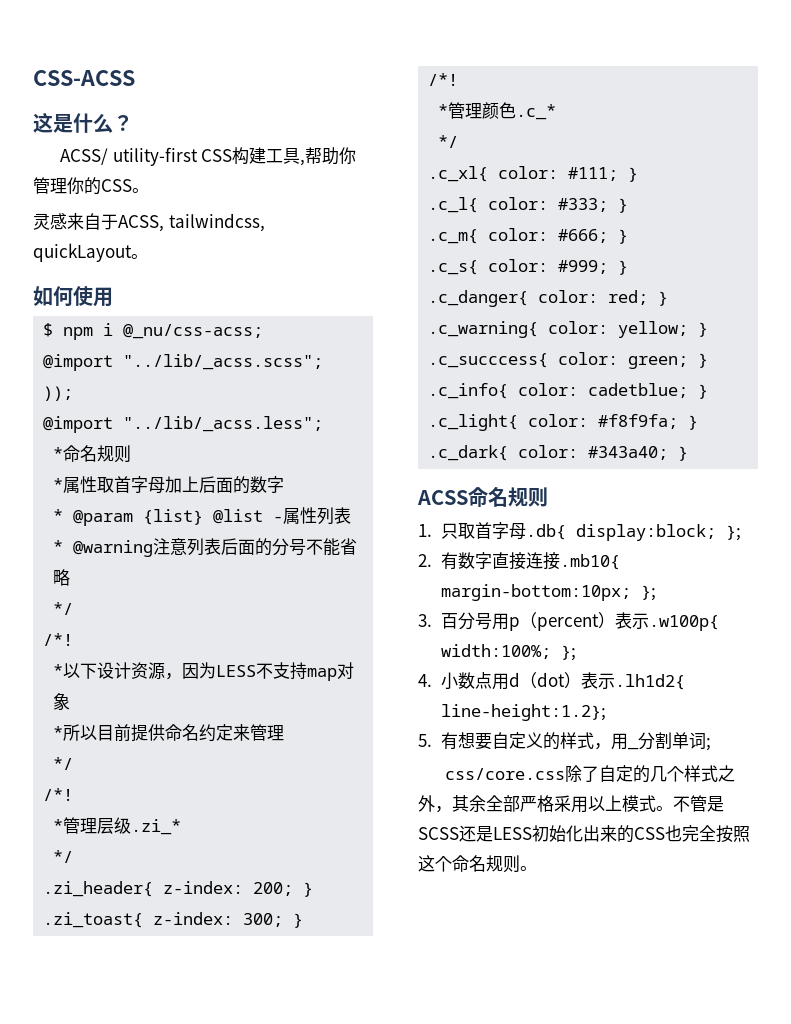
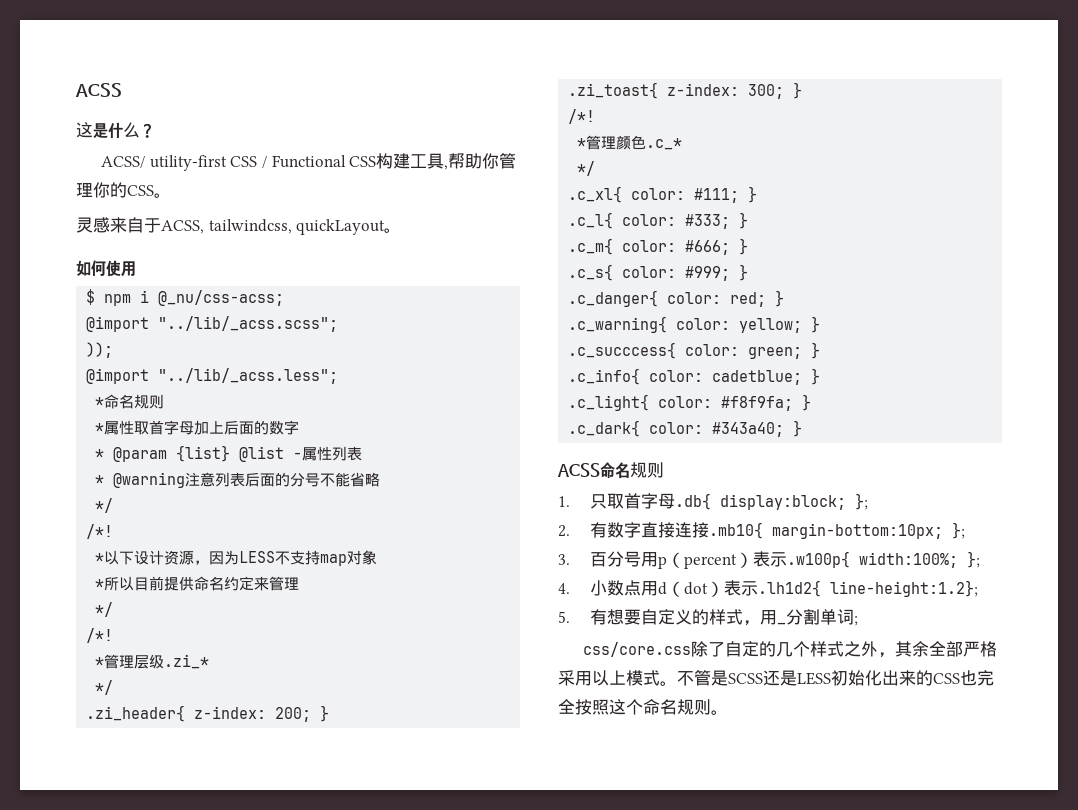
[33,70,135,86] CSS-ACSS -> [75,83,122,97] ACSS
(233, 155) none -> [262,155,377,168] / Functional CSS

